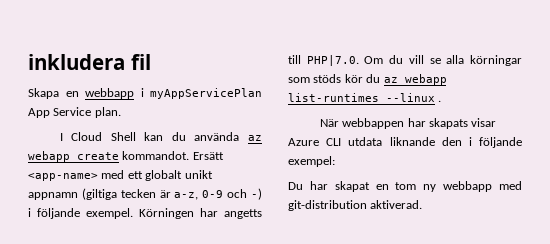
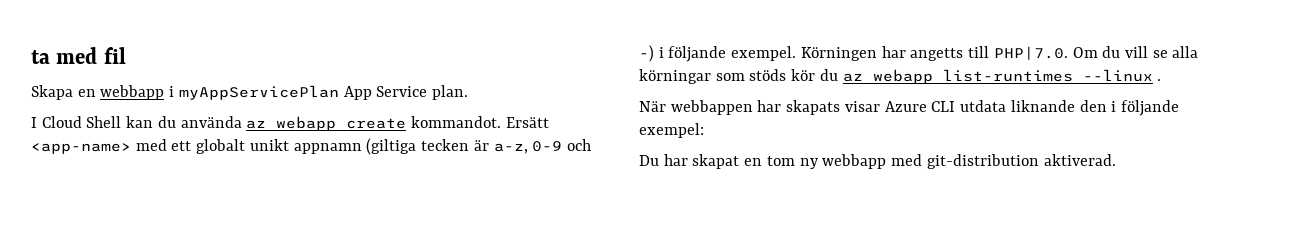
[28,54,125,70] inkludera -> [31,47,98,64] ta med

